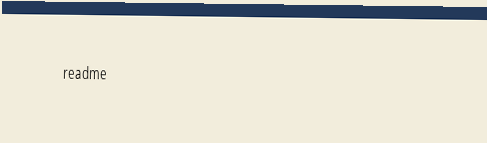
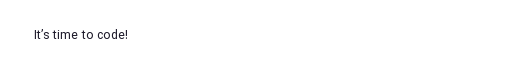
[62,65,108,80] readme -> [34,29,129,39] It’s time to code!

